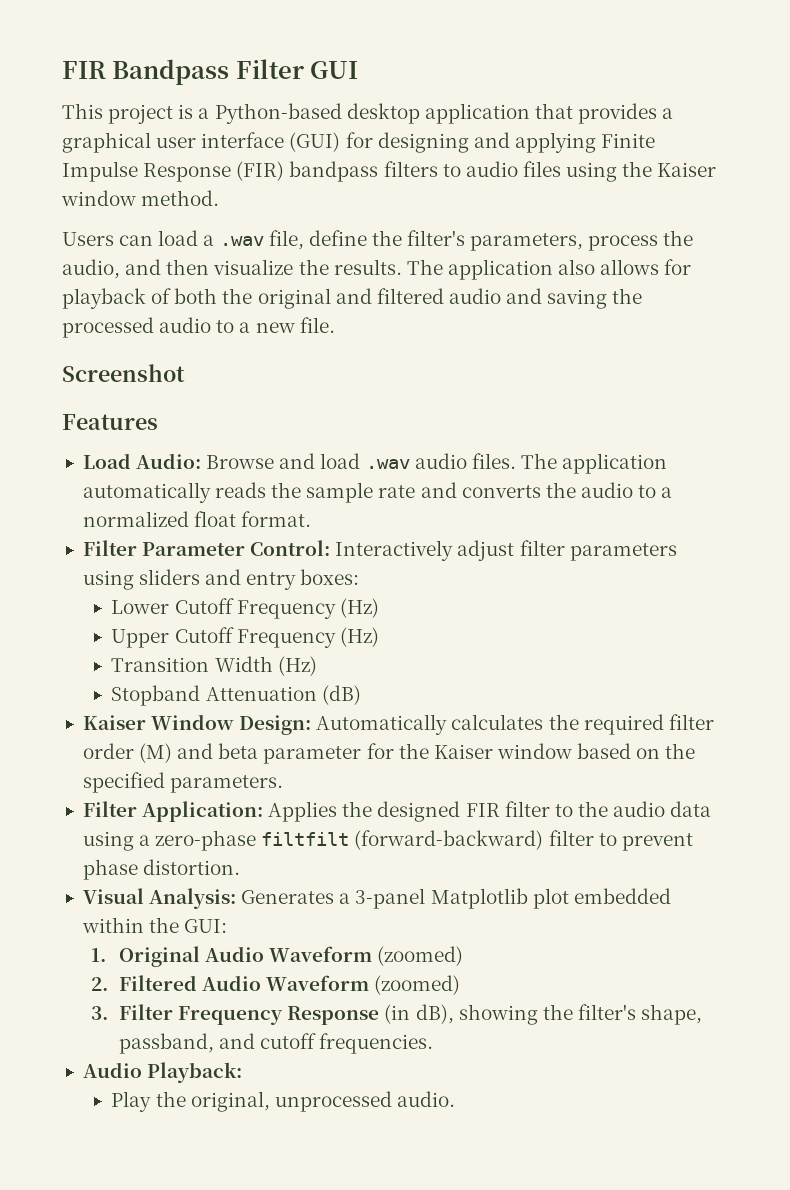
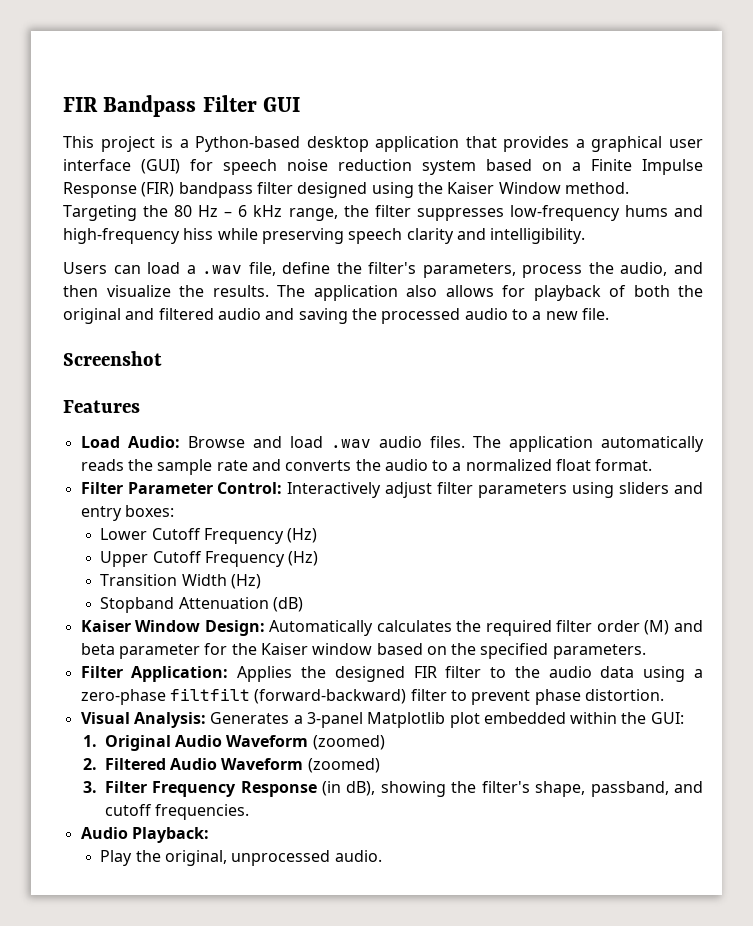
[377,132,596,153] designing and applying -> [223,159,581,175] speech noise reduction system based on a
[383,161,561,177] filters to audio files -> [256,182,368,198] filter designed
[61,190,136,206] window -> [498,182,561,194] Window
(220, 198) none -> [63,205,704,221] [63,228,586,244] Targeting the 80 Hz – 6 kHz range, the filter suppresses low-frequency hums and high-frequency hiss while preserving speech clarity and intelligibility.

